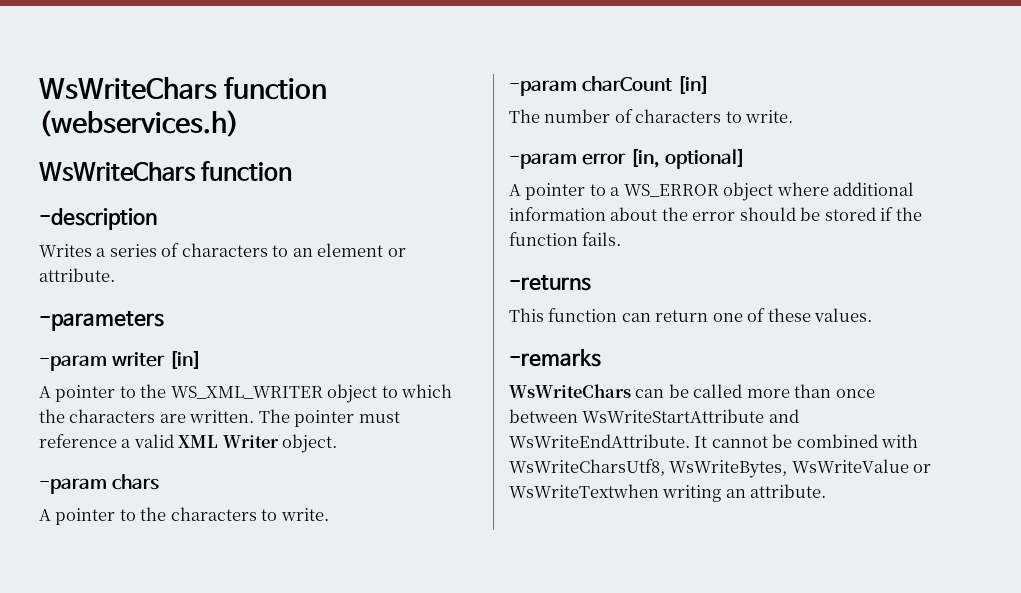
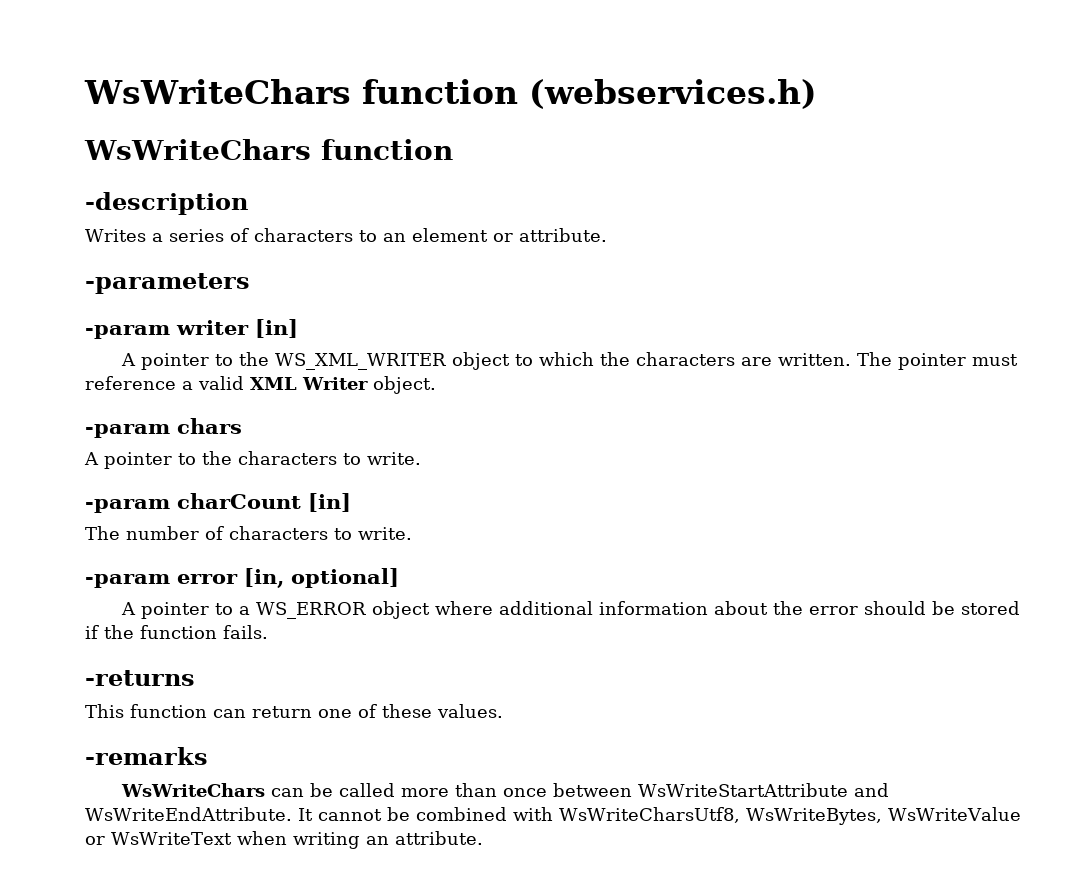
[509,484,659,498] WsWriteTextwhen -> [111,831,287,845] WsWriteText when

